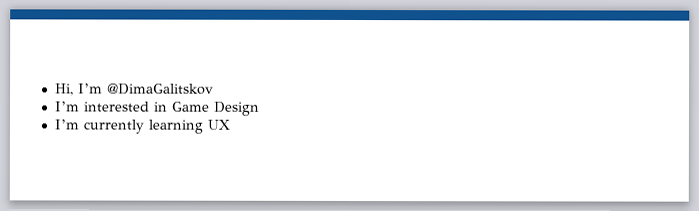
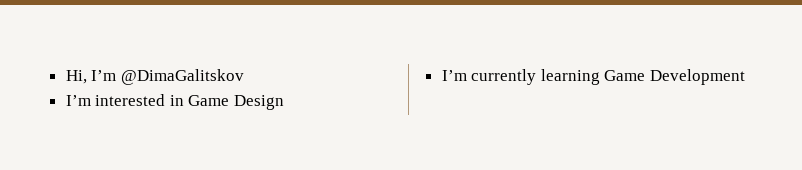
[206,119,230,130] UX -> [604,69,746,85] Game Development

